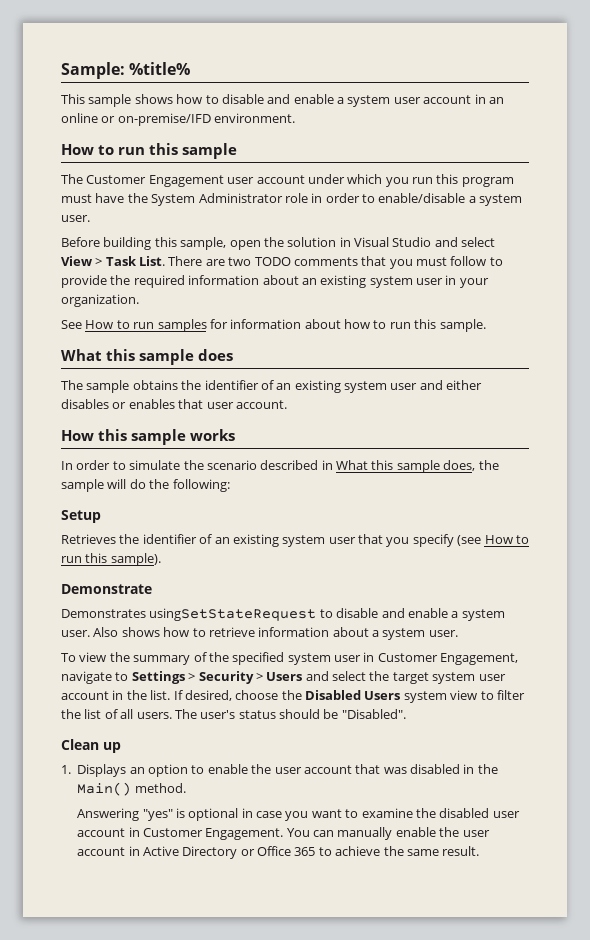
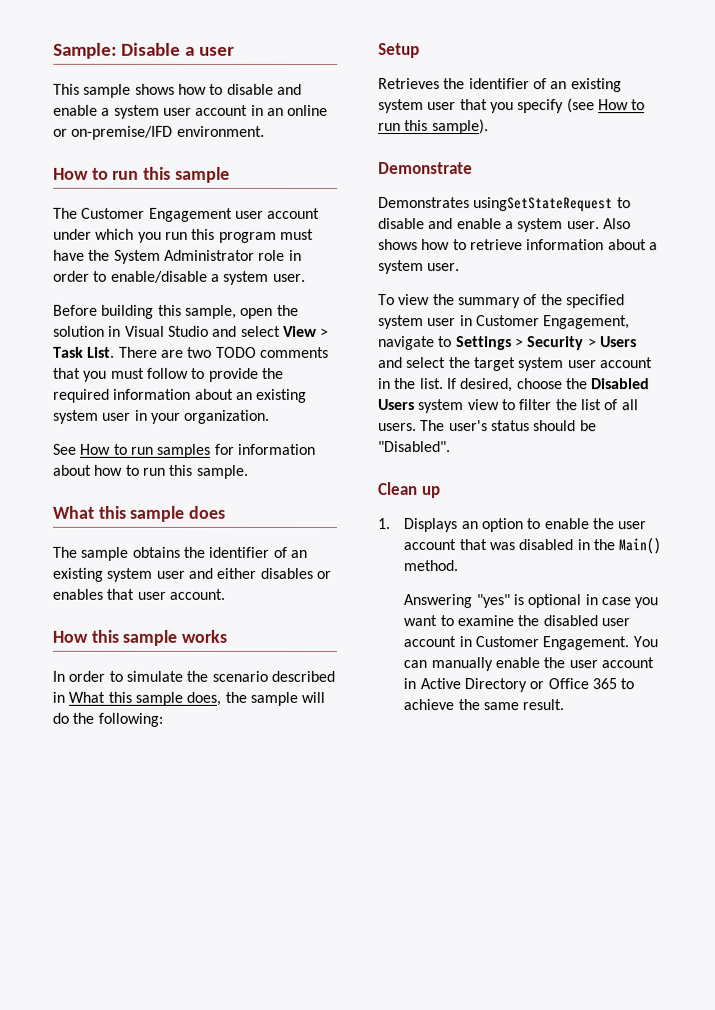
[129,62,191,75] %title% -> [120,42,235,56] Disable a user

